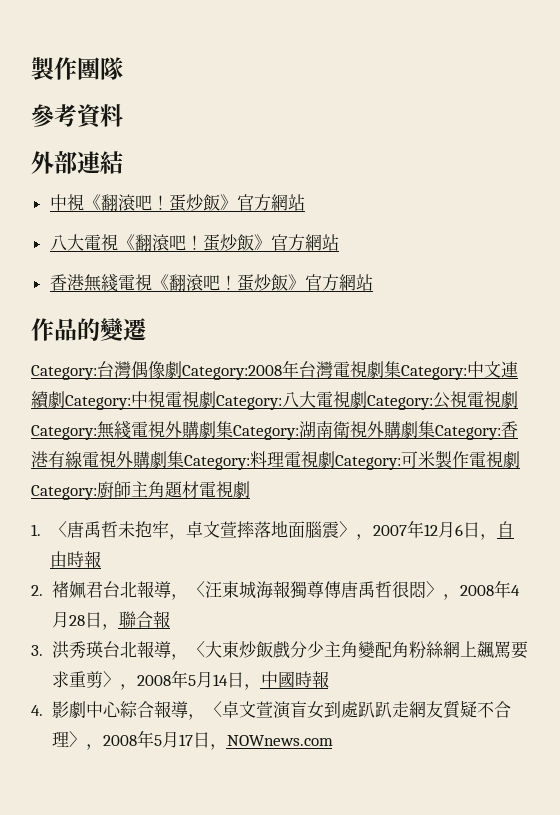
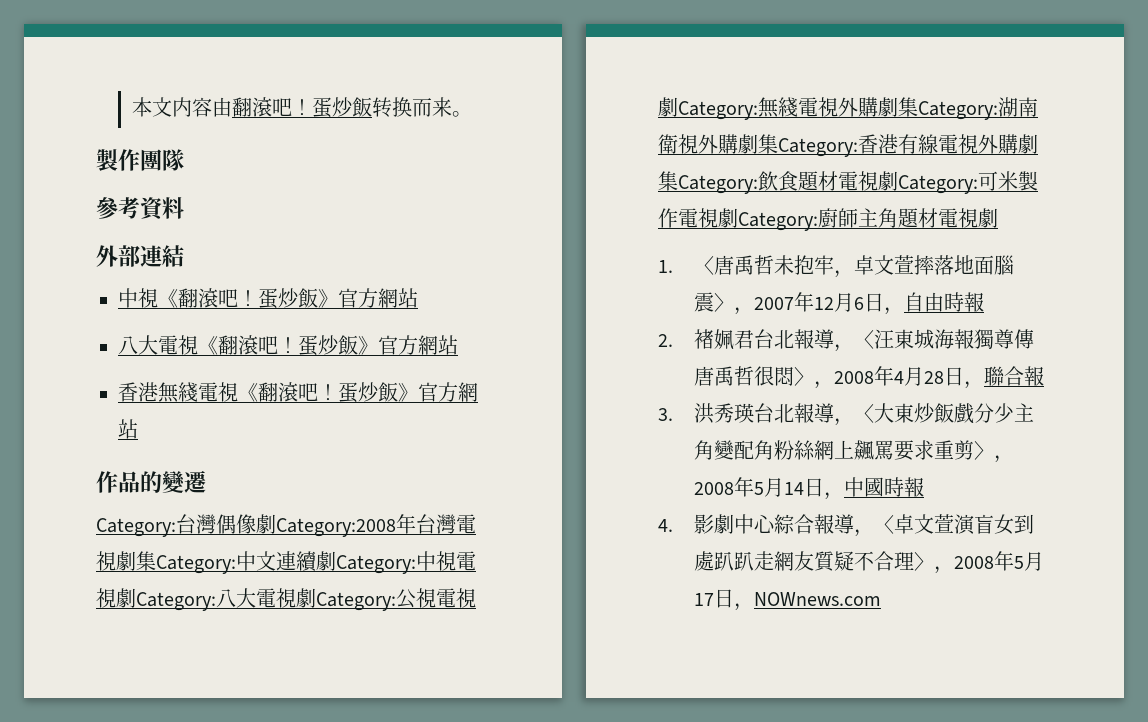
(31, 68) none -> [132,97,473,118] 本文内容由翻滾吧！蛋炒飯转换而来。 //
[250,451,284,468] 料理 -> [758,171,838,191] 飲食題材

